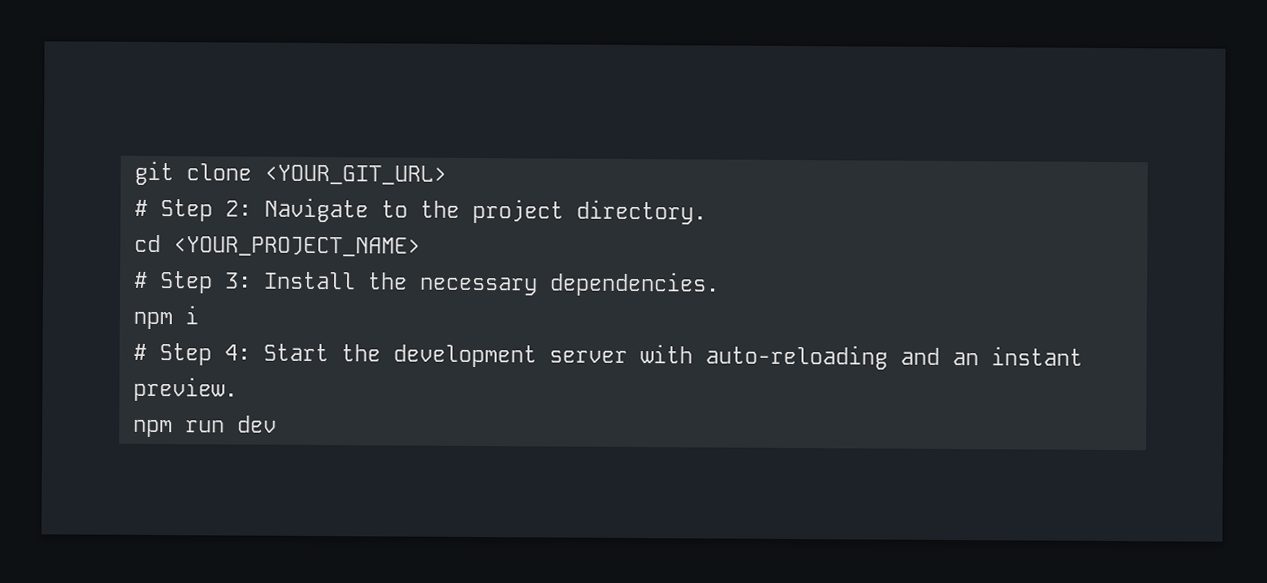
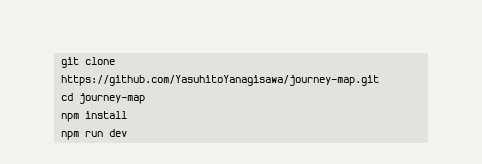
[263,164,447,185] [133,197,707,225] [133,234,421,257] [133,271,720,297] [132,305,199,330] [132,343,1083,370] [132,376,238,402] <YOUR_GIT_URL> // # Step 2: Navigate to the project directory. // cd <YOUR_PROJECT_NAME> // # Step 3: Install the necessary dependencies. // npm i // # Step 4: Start the development server with auto-reloading and an instant preview. -> [60,75,379,86] [60,93,145,104] [60,111,127,122] https://github.com/YasuhitoYanagisawa/journey-map.git // cd journey-map // npm install

